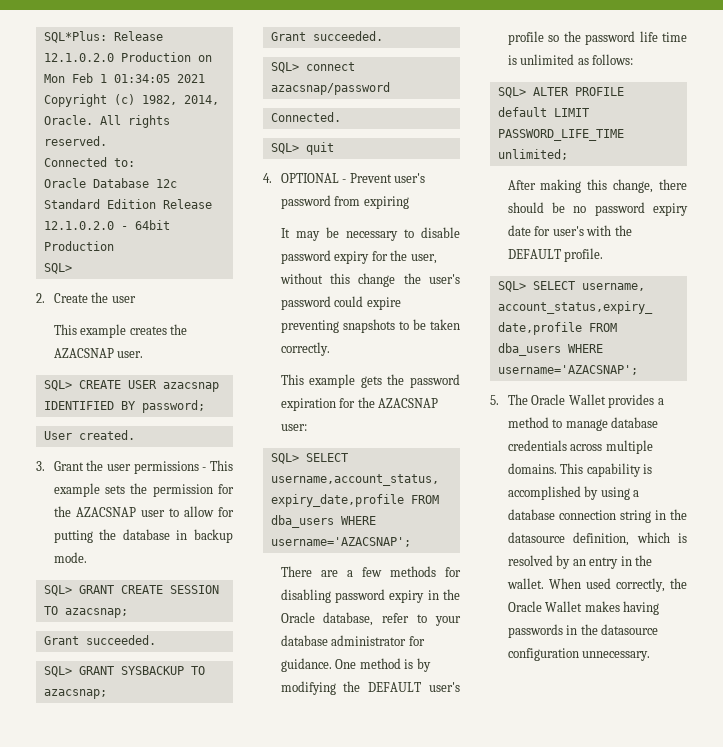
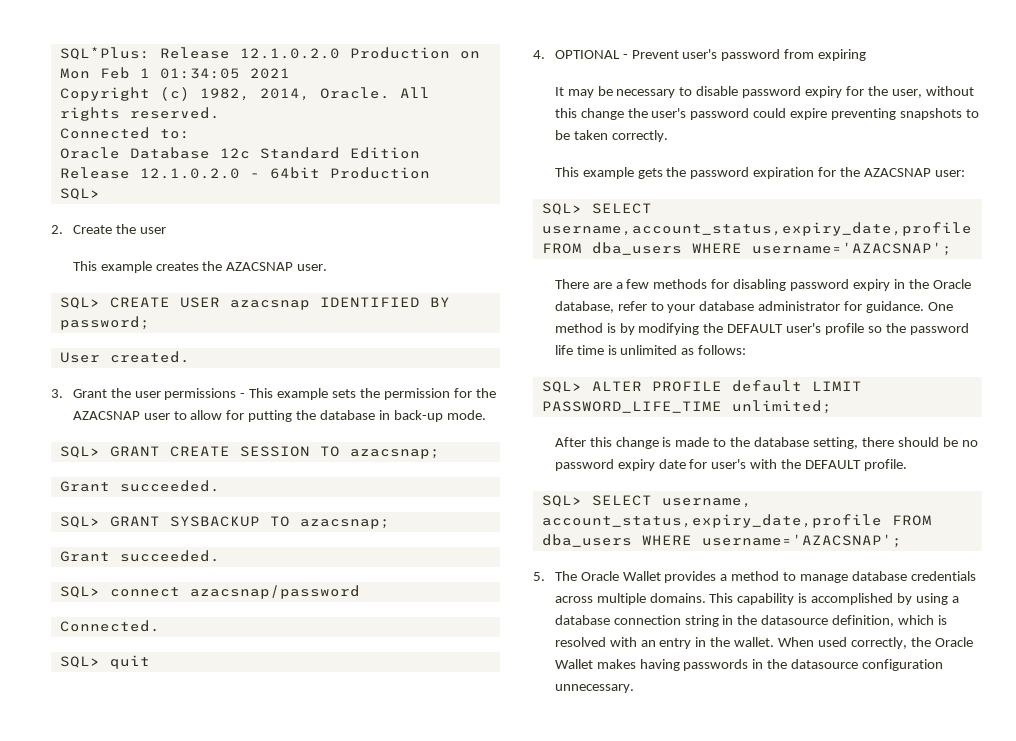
[194,529,233,543] backup -> [393,410,443,422] back-up
[540,179,654,193] making this change, -> [589,437,859,449] this change is made to the database setting,
[556,555,571,569] by -> [609,637,637,647] with

